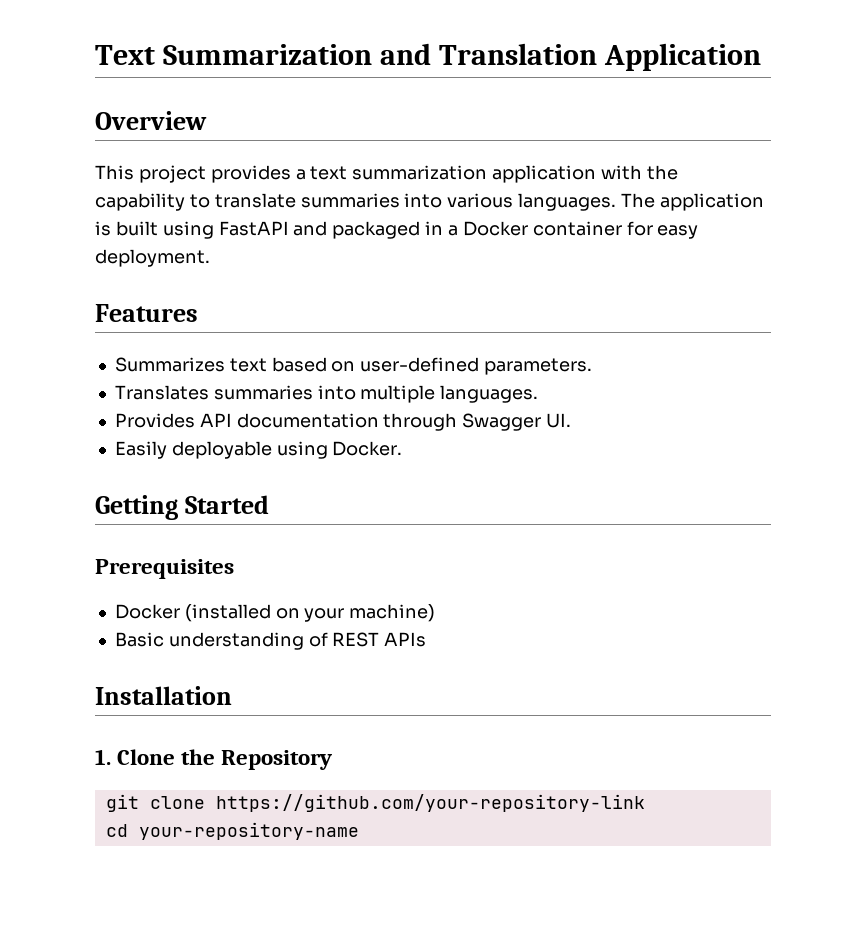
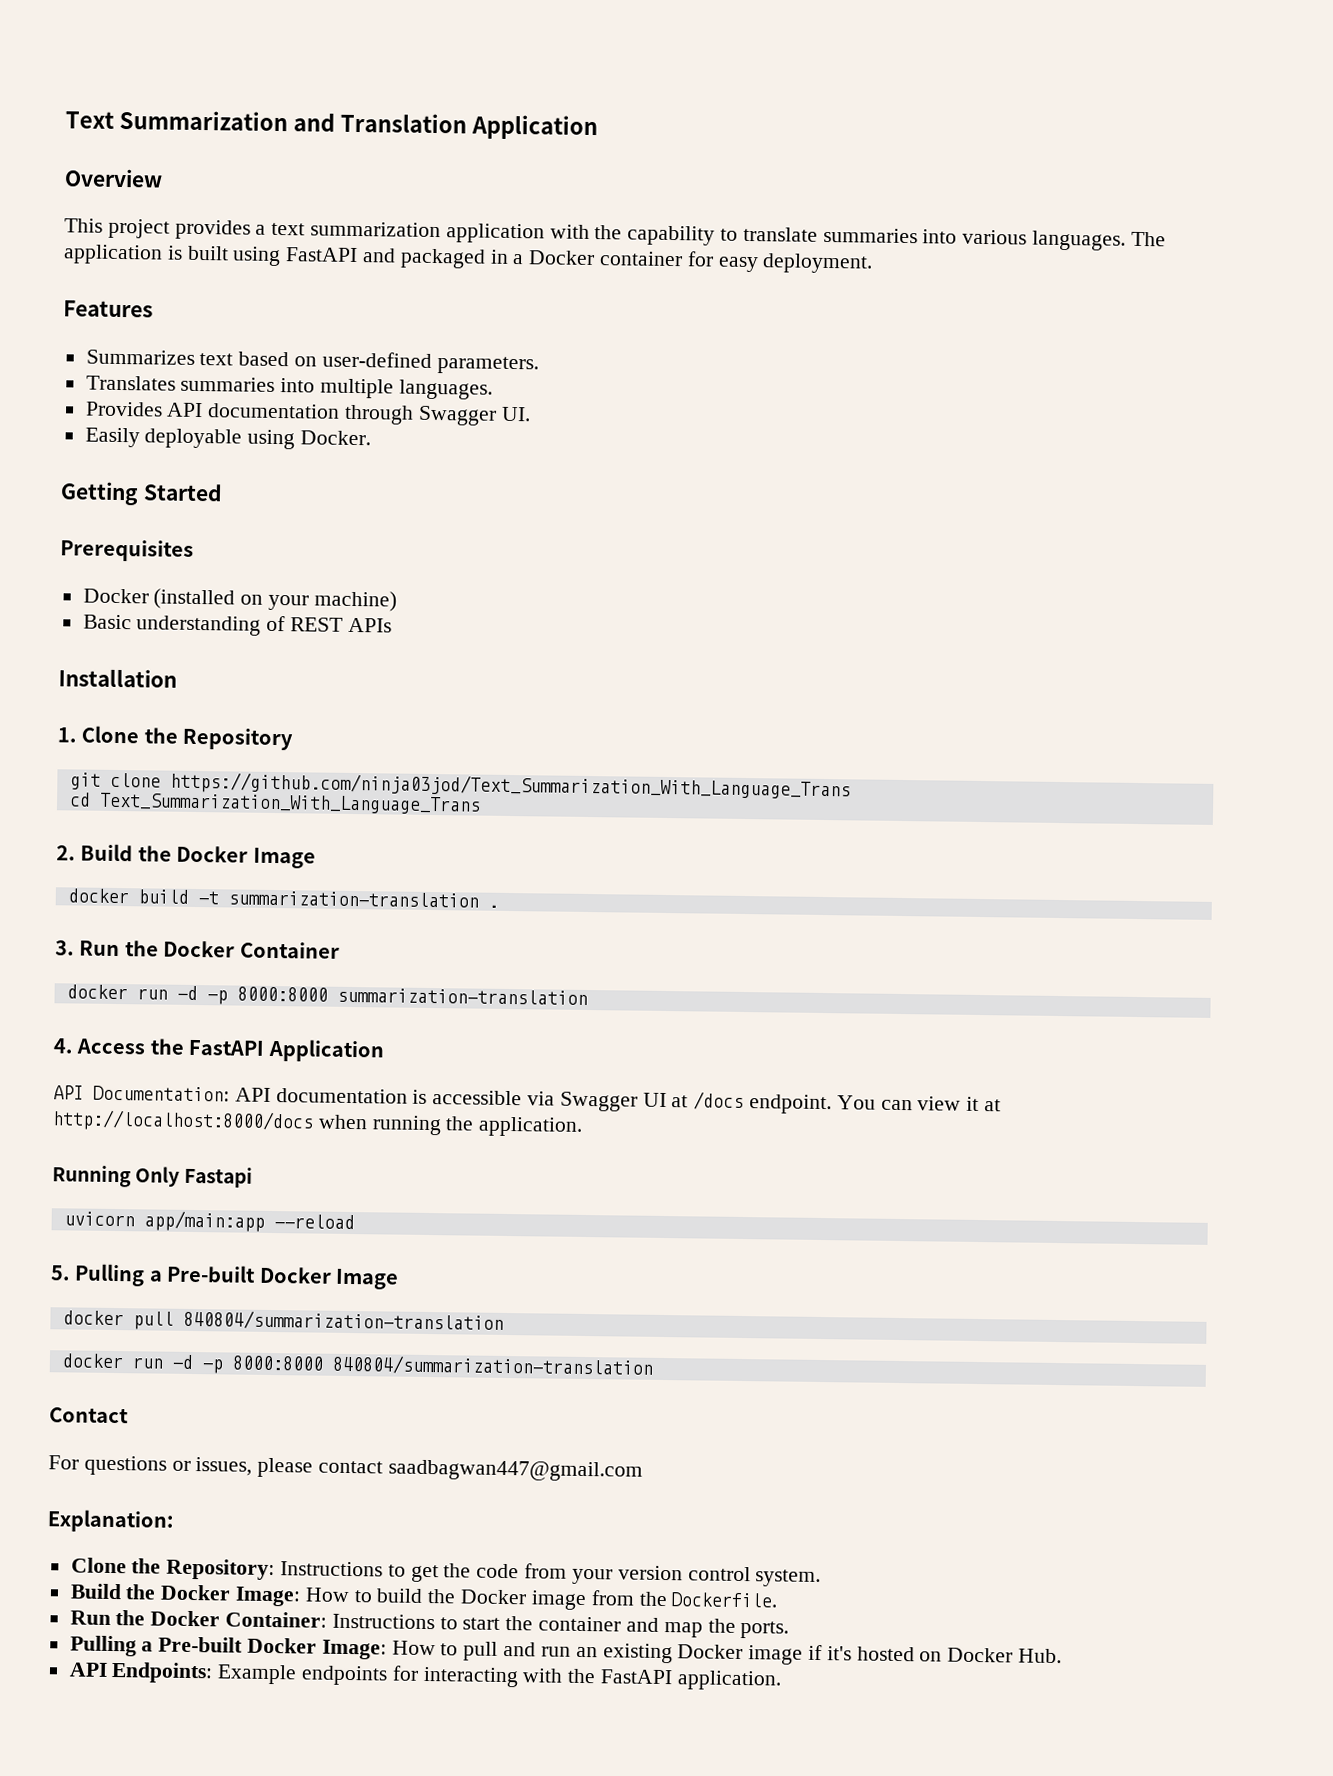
[215,794,645,812] https://github.com/your-repository-link -> [169,771,851,801] https://github.com/ninja03jod/Text_Summarization_With_Language_Trans
[138,822,359,840] your-repository-name -> [98,792,481,815] [56,843,316,869] [67,888,499,908] [55,940,340,959] [66,984,588,1006] [53,1038,385,1063] [53,1085,1002,1115] [52,1109,584,1137] [52,1165,254,1188] [63,1210,355,1232] [50,1263,399,1290] [62,1309,504,1332] [61,1353,653,1377] [49,1407,129,1424] [48,1455,643,1482] [47,1509,175,1533] [70,1557,822,1588] [69,1583,779,1611] [69,1610,790,1639] [69,1635,1062,1665] [68,1661,782,1691] Text_Summarization_With_Language_Trans // 2. Build the Docker Image // docker build -t summarization-translation . // 3. Run the Docker Container // docker run -d -p 8000:8000 summarization-translation // 4. Access the FastAPI Application // API Documentation: API documentation is accessible via Swagger UI at /docs endpoint. You can view it at http://localhost:8000/docs when running the application. // Running Only Fastapi // uvicorn app/main:app --reload // 5. Pulling a Pre-built Docker Image // docker pull 840804/summarization-translation // docker run -d -p 8000:8000 840804/summarization-translation // Contact // For questions or issues, please contact saadbagwan447@gmail.com // Explanation: // Clone the Repository: Instructions to get the code from your version control system. // Build the Docker Image: How to build the Docker image from the Dockerfile. // Run the Docker Container: Instructions to start the container and map the ports. // Pulling a Pre-built Docker Image: How to pull and run an existing Docker image if it's hosted on Docker Hub. // API Endpoints: Example endpoints for interacting with the FastAPI application.

